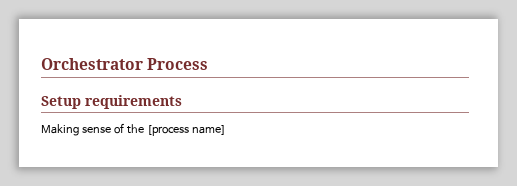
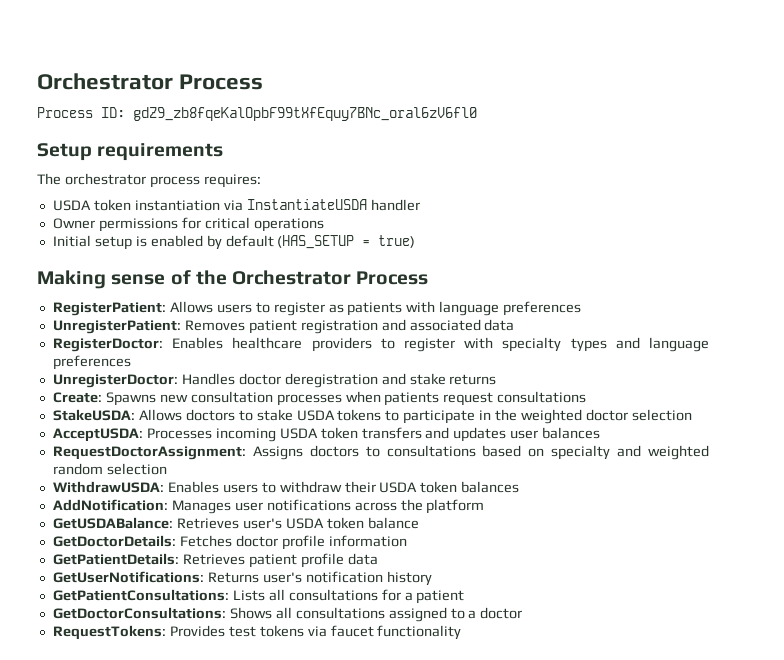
[41,58,209,70] Orchestrator Process -> [37,73,264,90] [37,107,477,121] Orchestrator Process // Process ID: gdZ9_zb8fqeKalOpbF99tXfEquy7BNc_oral6zV6fl0
[41,123,226,136] Making sense of the [process name] -> [37,173,261,188] [52,199,420,211] [52,217,324,232] [52,235,416,250] [37,270,429,289] [52,301,582,316] [52,319,515,334] [52,337,710,352] [52,355,131,370] [52,373,497,388] [52,391,587,406] [52,409,692,424] [52,427,601,442] [52,445,709,460] [52,463,167,475] [52,481,520,493] [52,499,485,514] [52,517,419,529] [52,535,407,550] [52,553,378,568] [52,571,432,586] [52,589,465,604] [52,607,523,622] [52,625,462,640] The orchestrator process requires: // USDA token instantiation via InstantiateUSDA handler // Owner permissions for critical operations // Initial setup is enabled by default (HAS_SETUP = true) // Making sense of the Orchestrator Process // RegisterPatient: Allows users to register as patients with language preferences // UnregisterPatient: Removes patient registration and associated data // RegisterDoctor: Enables healthcare providers to register with specialty types and language preferences // UnregisterDoctor: Handles doctor deregistration and stake returns // Create: Spawns new consultation processes when patients request consultations // StakeUSDA: Allows doctors to stake USDA tokens to participate in the weighted doctor selection // AcceptUSDA: Processes incoming USDA token transfers and updates user balances // RequestDoctorAssignment: Assigns doctors to consultations based on specialty and weighted random selection // WithdrawUSDA: Enables users to withdraw their USDA token balances // AddNotification: Manages user notifications across the platform // GetUSDABalance: Retrieves user's USDA token balance // GetDoctorDetails: Fetches doctor profile information // GetPatientDetails: Retrieves patient profile data // GetUserNotifications: Returns user's notification history // GetPatientConsultations: Lists all consultations for a patient // GetDoctorConsultations: Shows all consultations assigned to a doctor // RequestTokens: Provides test tokens via faucet functionality

